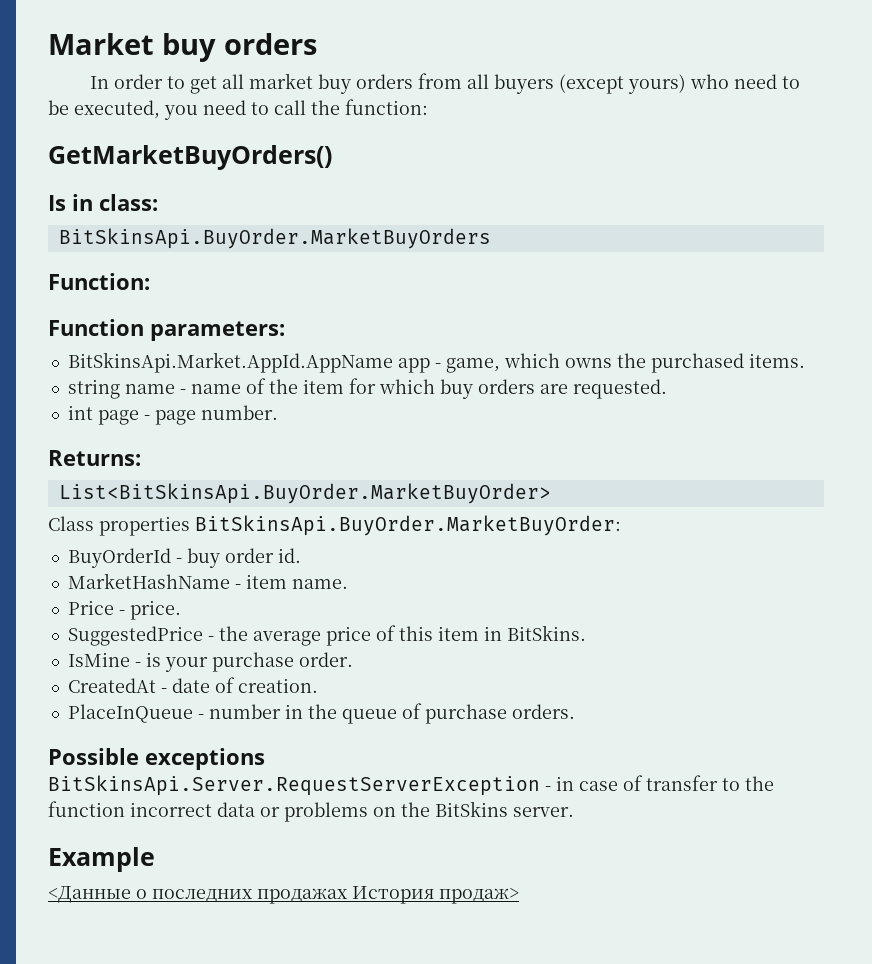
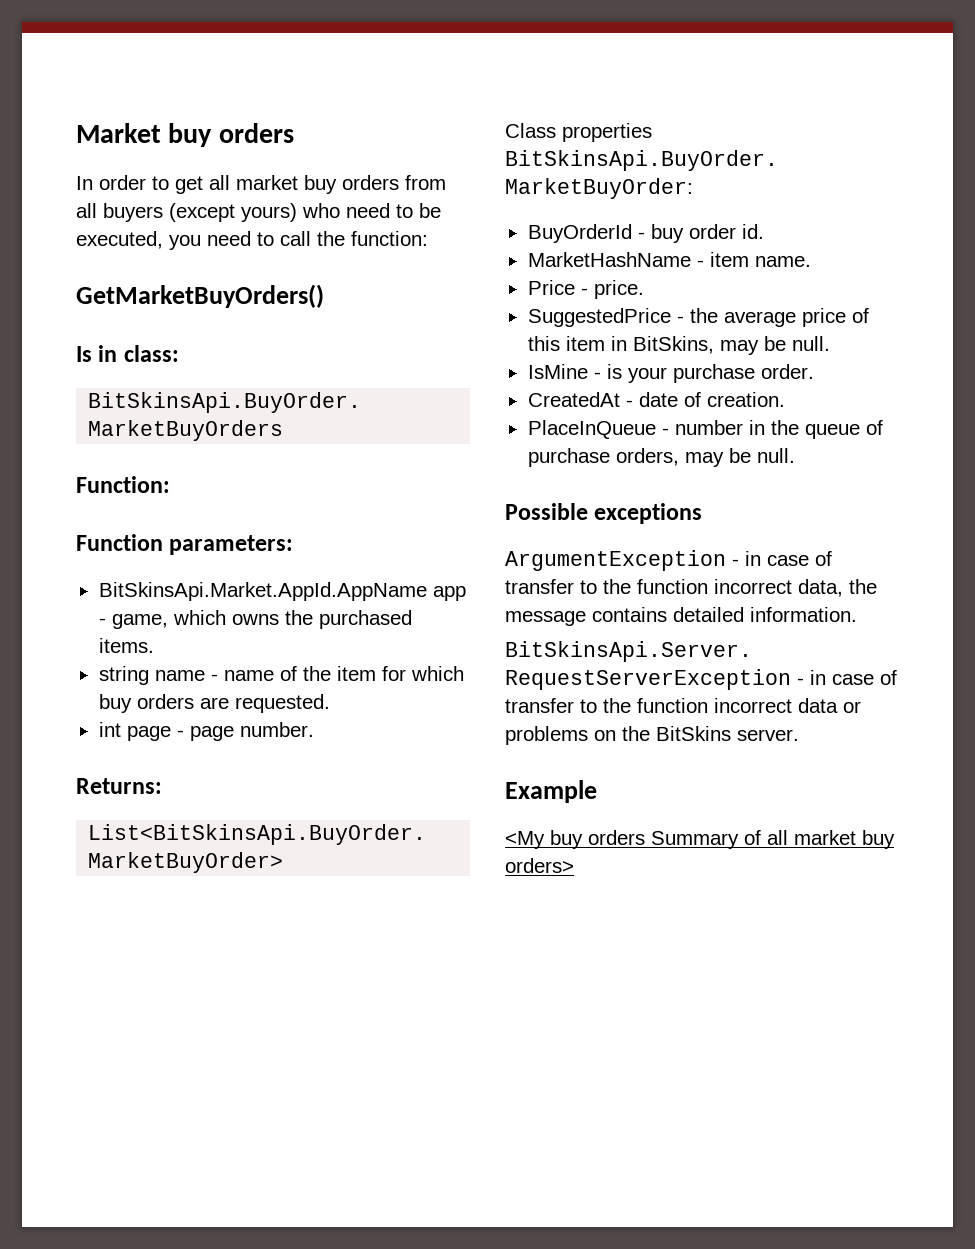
[506,625,586,641] BitSkins. -> [632,336,830,355] BitSkins, may be null.
[511,704,575,719] [48,748,265,770] orders. // Possible exceptions -> [615,448,795,467] [505,503,703,524] [505,550,832,571] [505,579,877,597] [505,607,857,626] orders, may be null. // Possible exceptions // ArgumentException - in case of transfer to the function incorrect data, the message contains detailed information.
[48,886,519,904] <Данные о последних продажах История продаж> -> [505,830,895,849] [505,858,574,873] <My buy orders Summary of all market buy orders>

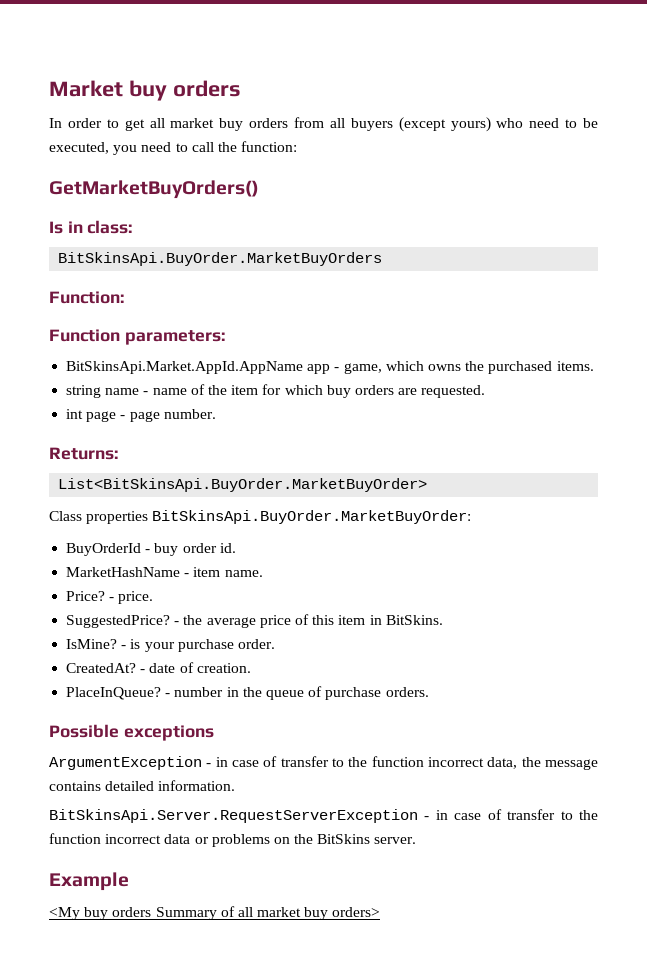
[527,280,575,295] Price -> [66,591,106,601] Price?
[527,308,671,327] SuggestedPrice -> [66,615,171,628] SuggestedPrice?
[632,336,830,355] [527,364,588,379] BitSkins, may be null. // IsMine -> [385,615,443,625] [66,639,118,649] BitSkins. // IsMine?
[527,392,620,407] CreatedAt -> [66,663,137,673] CreatedAt?
[527,420,656,439] PlaceInQueue -> [66,687,162,700] PlaceInQueue?
[615,448,795,467] orders, may be null. -> [385,687,429,697] orders.

